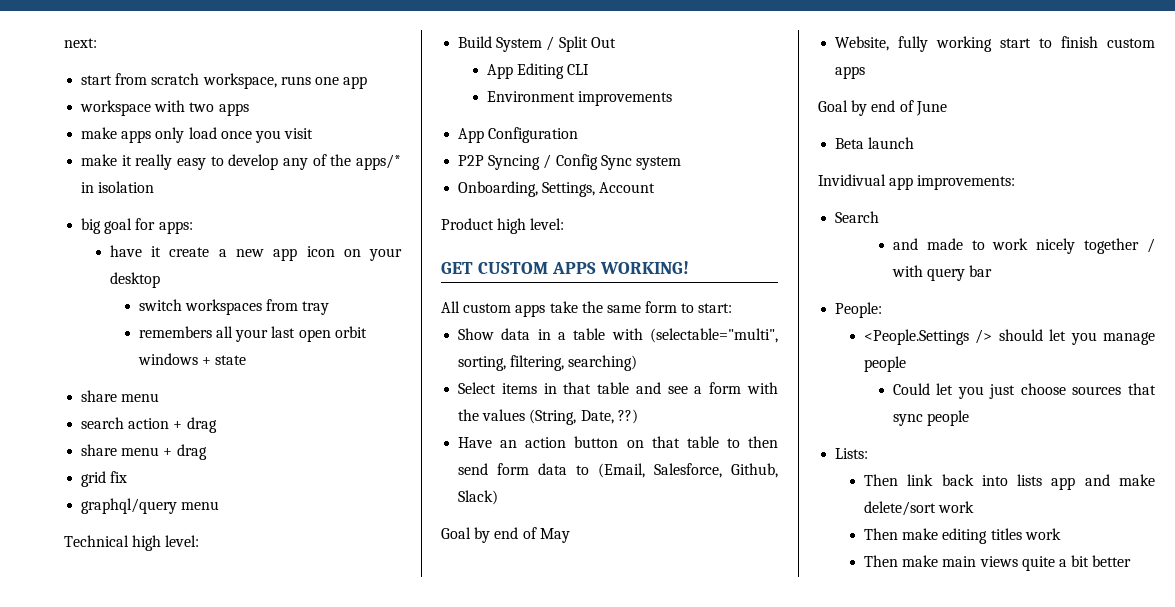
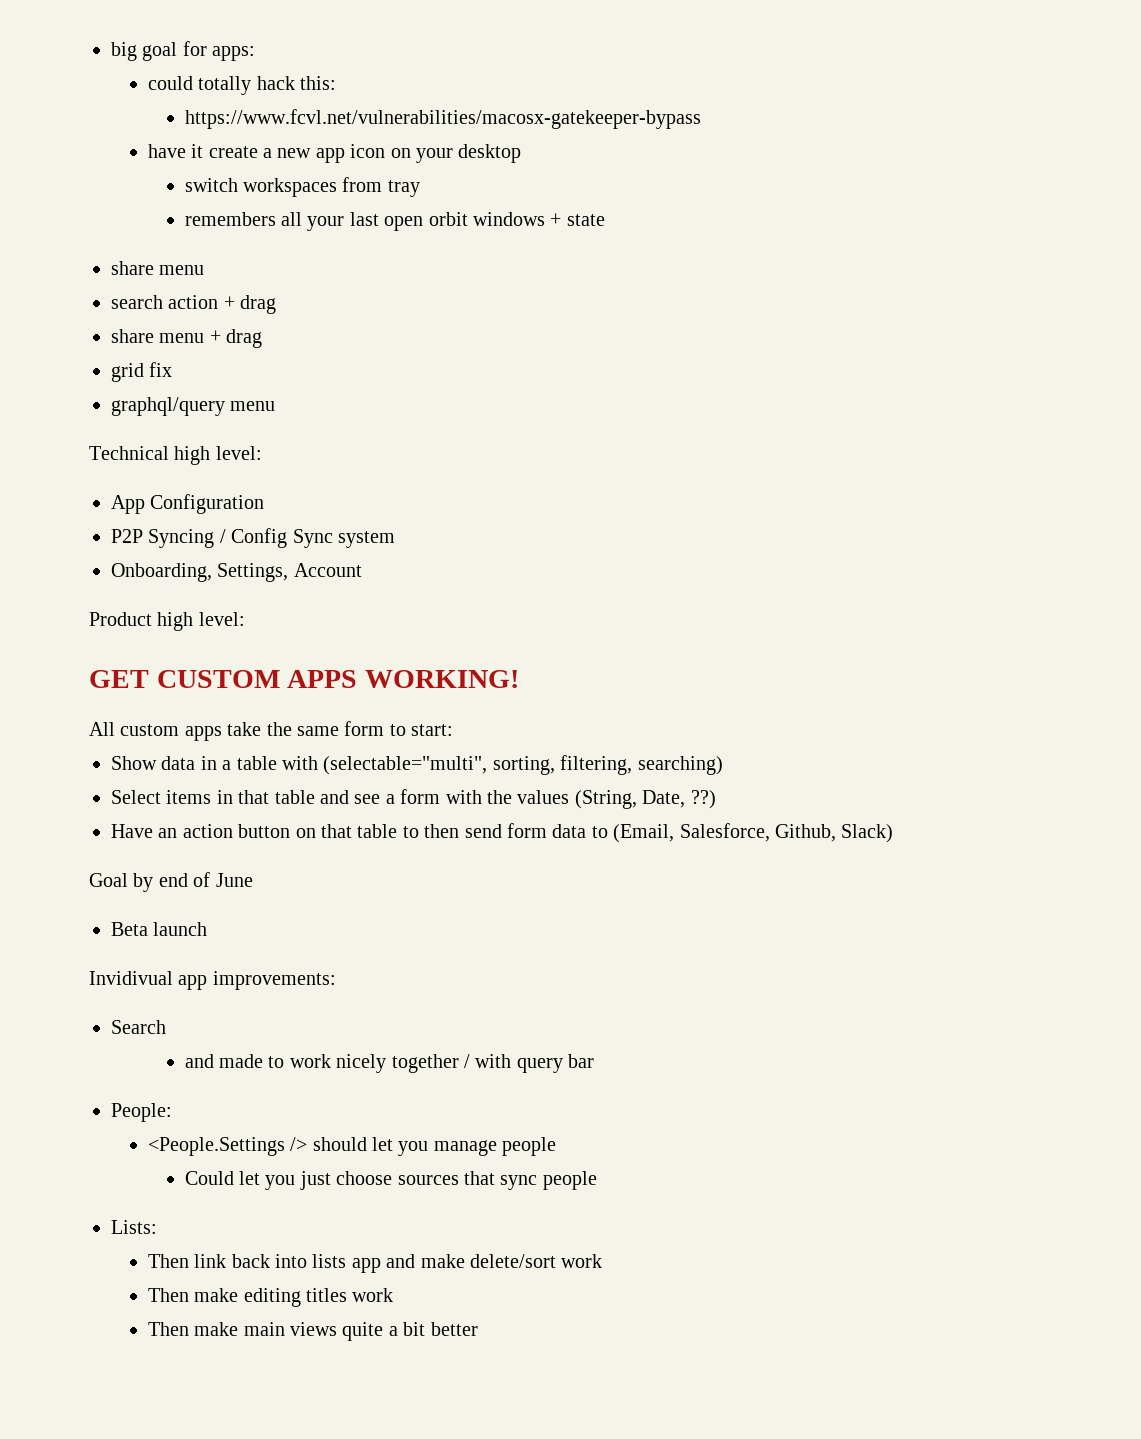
[64,38,97,48] [81,73,368,89] [80,100,249,116] [81,127,314,143] [81,154,401,170] [81,181,155,193] next: // start from scratch workspace, runs one app // workspace with two apps // make apps only load once you visit // make it really easy to develop any of the apps/* in isolation // -> (111, 51) none
(193, 227) none -> [147,76,337,95] [184,109,701,129] // could totally hack this: // https://www.fcvl.net/vulnerabilities/macosx-gatekeeper-bypass
[458,36,616,52] [486,63,590,79] [486,91,673,106] // Build System / Split Out // App Editing CLI // Environment improvements -> (262, 453) none
[441,527,570,543] [835,36,1155,52] [835,66,866,79] // Goal by end of May // Website, fully working start to finish custom apps -> (894, 833) none

